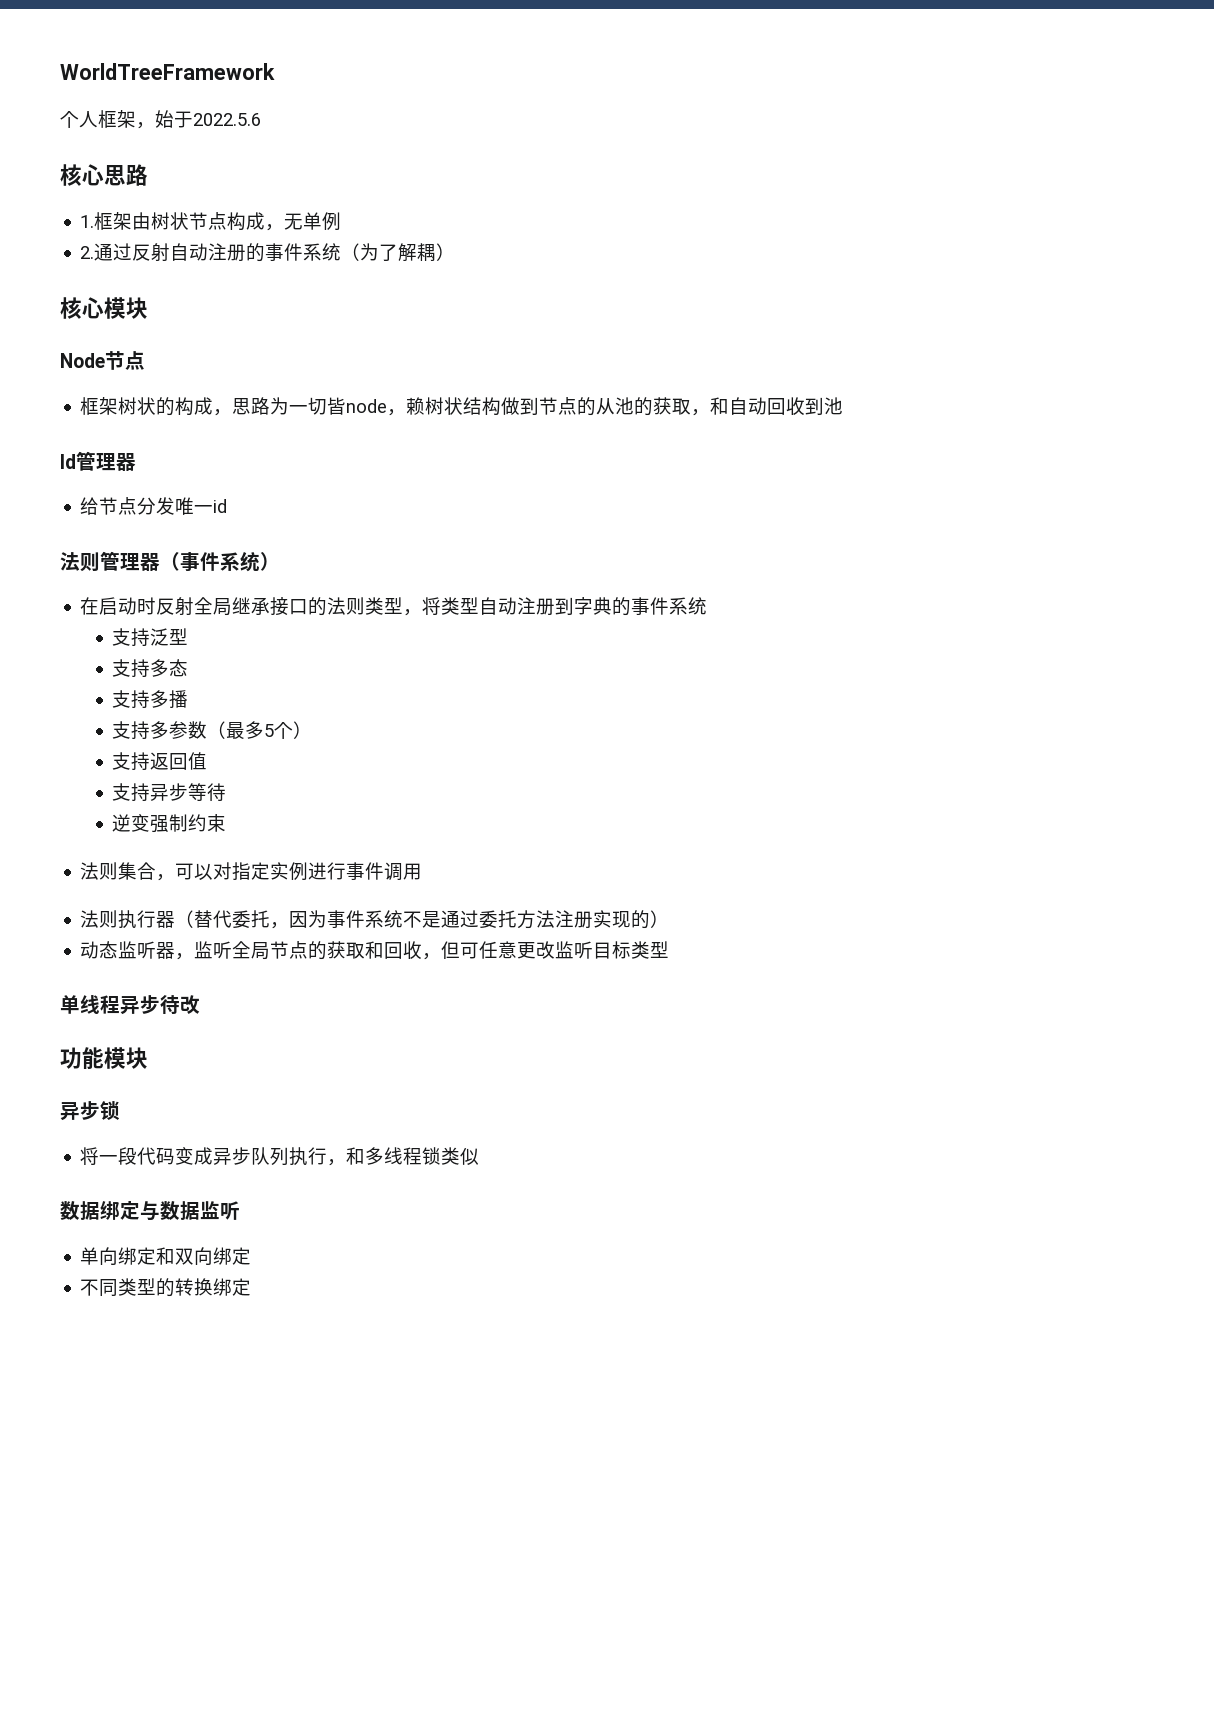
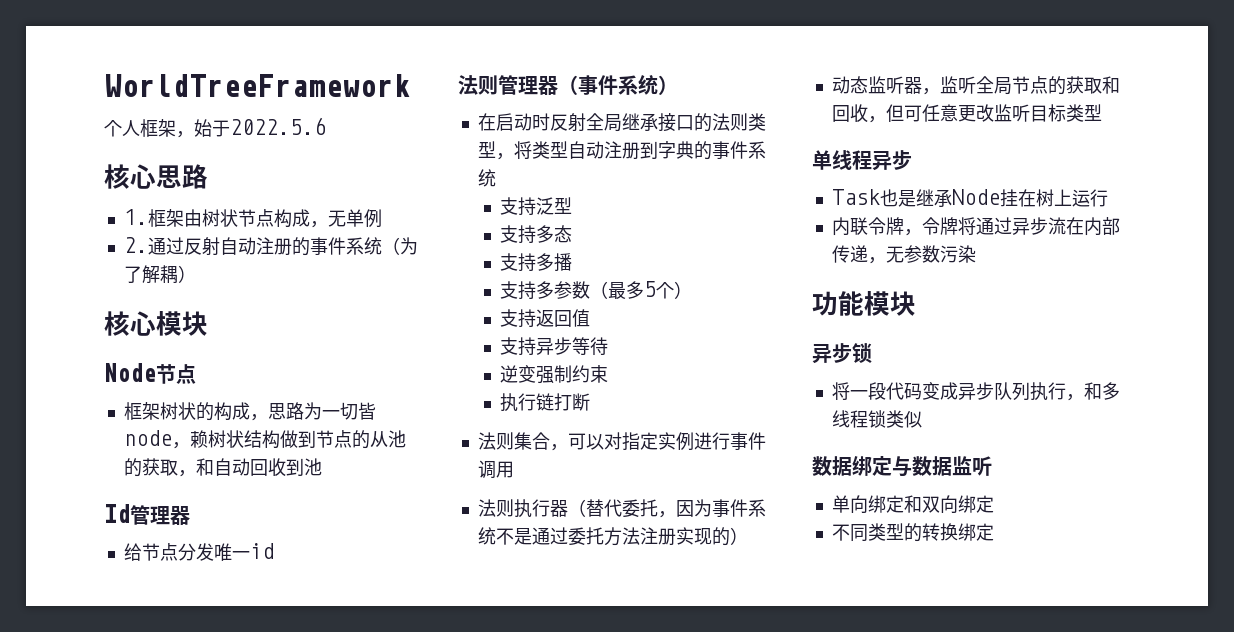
(227, 823) none -> [499,393,590,412] // 执行链打断
[160,995,200,1014] 待改 -> [831,189,1108,207] [831,217,1120,236] [831,245,976,264] // Task也是继承Node挂在树上运行 // 内联令牌，令牌将通过异步流在内部传递，无参数污染

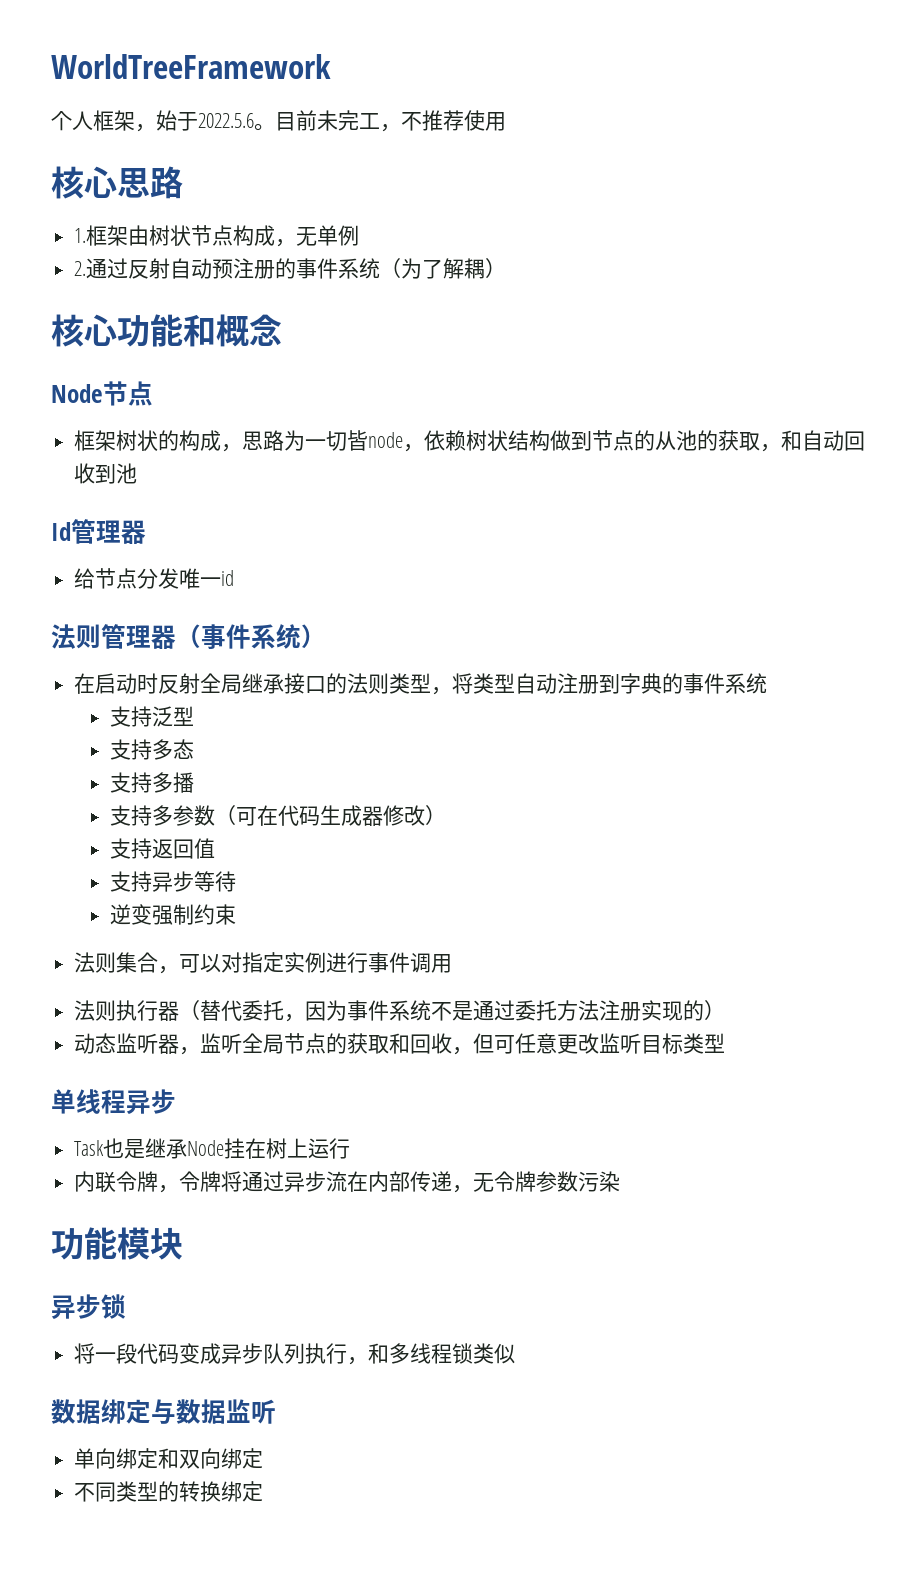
(326, 126) none -> [254,110,506,132] 。目前未完工，不推荐使用
(256, 246) none -> [212,259,234,279] 预
[156,311,208,336] 模块 -> [117,314,282,347] 功能和概念
(190, 445) none -> [424,430,446,451] 依
[607,281,674,299] 最多5个 -> [235,805,425,826] 可在代码生成器修改
[499,393,590,412] // 执行链打断 -> (236, 914) none
(904, 254) none -> [494,1171,537,1192] 令牌

